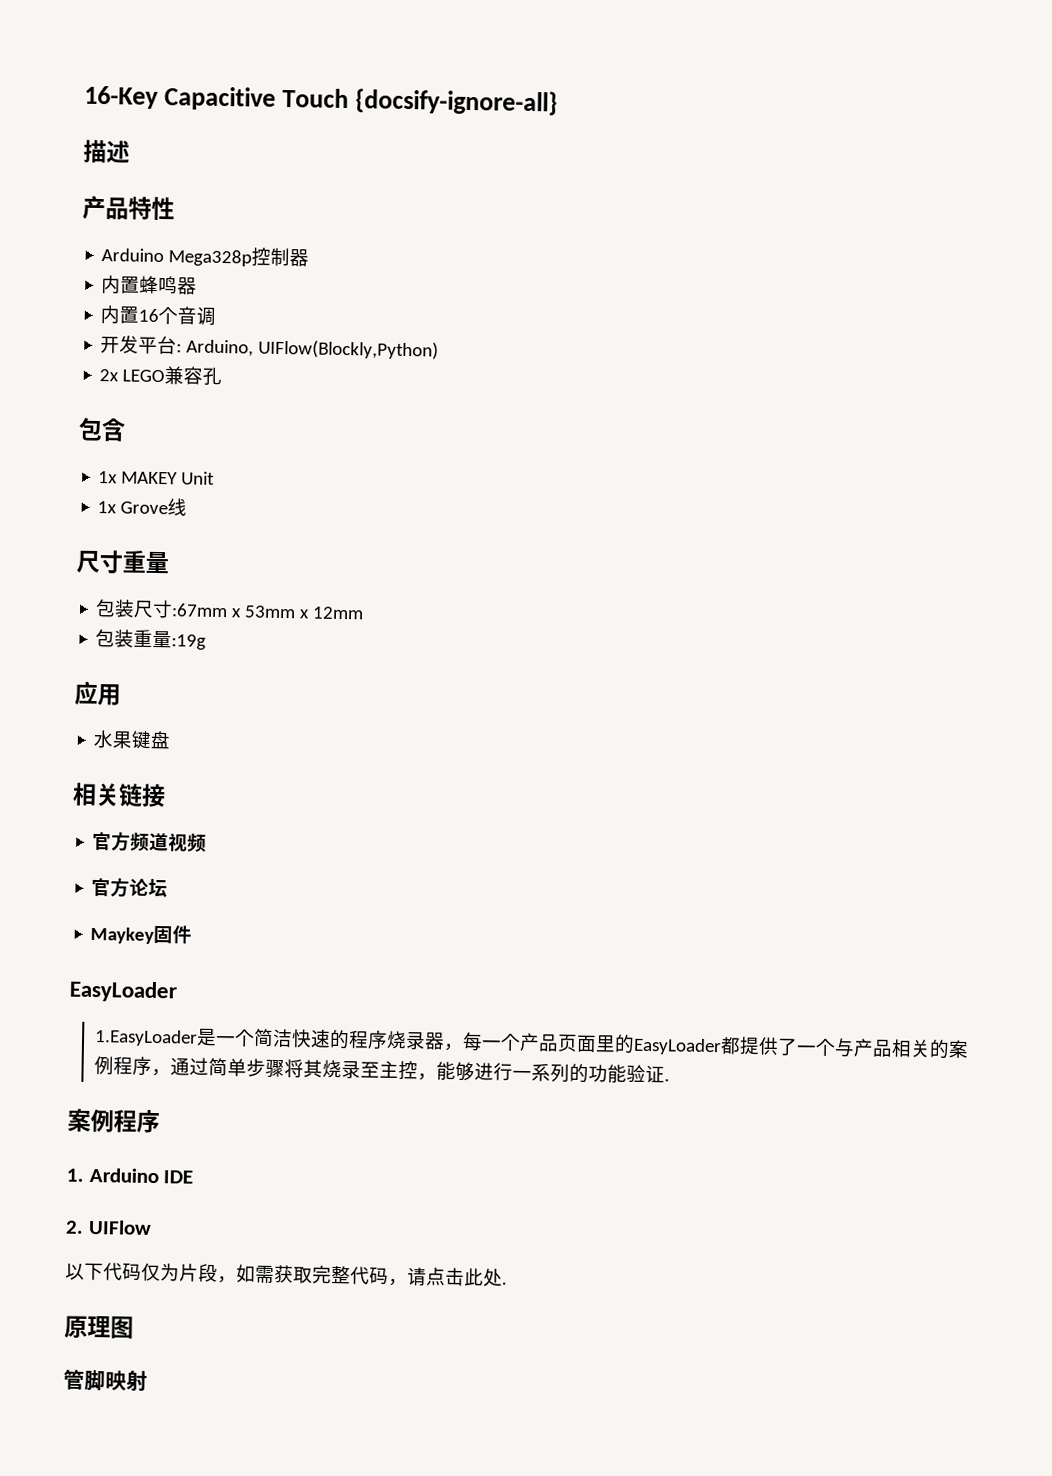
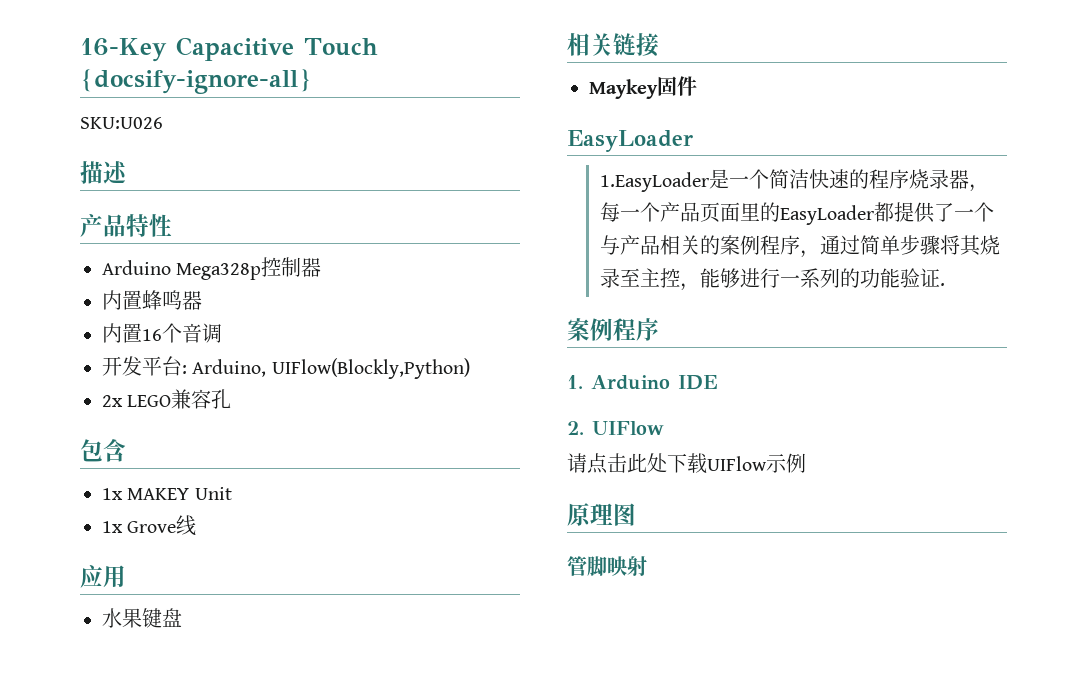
(559, 102) none -> [80,117,163,129] // SKU:U026
[76,550,169,575] [95,599,365,620] [95,629,207,650] // 尺寸重量 // 包装尺寸:67mm x 53mm x 12mm // 包装重量:19g -> (197, 525) none
[92,831,208,853] [91,877,169,898] // 官方频道视频 // 官方论坛 -> (659, 45) none
[65,1262,508,1287] 以下代码仅为片段，如需获取完整代码，请点击此处. -> [567,453,806,474] 请点击此处下载UIFlow示例

